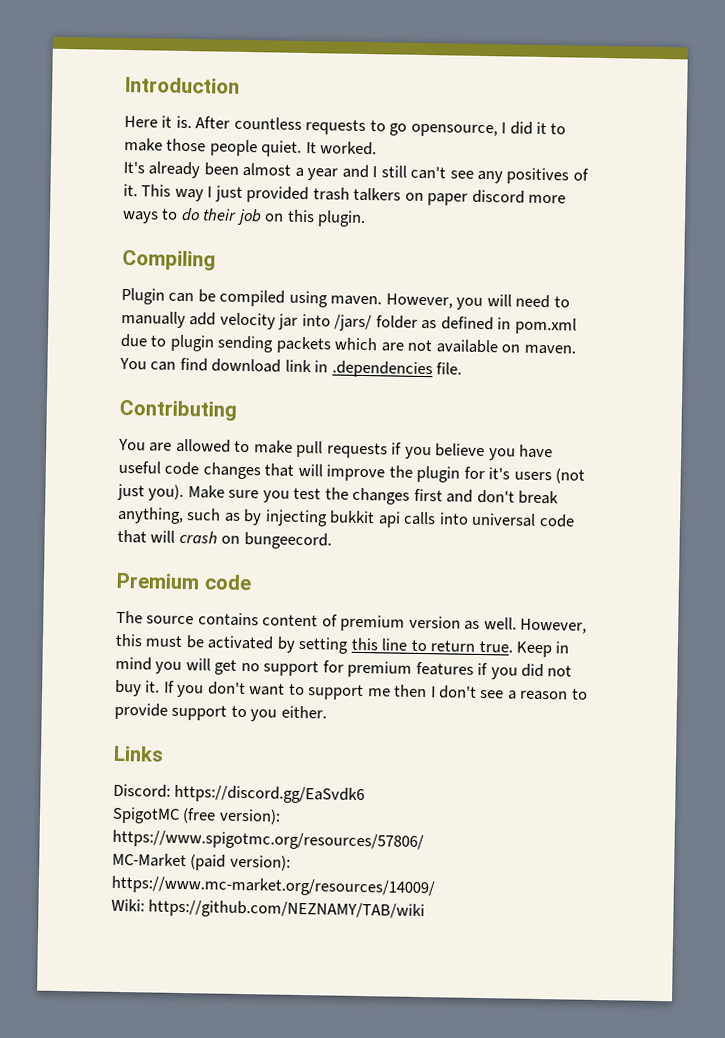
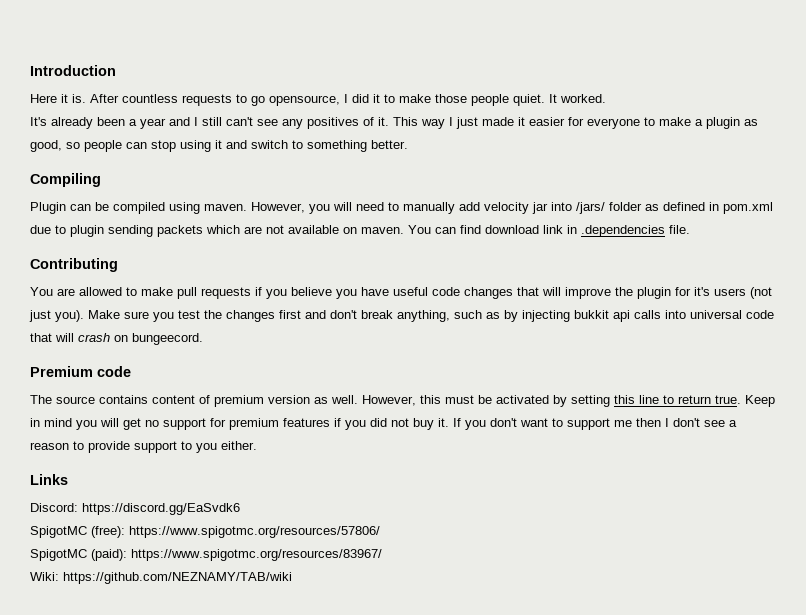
[242,162,292,177] almost -> (125, 121) none
[246,186,567,206] [122,207,367,228] provided trash talkers on paper discord more ways to do their job on this plugin. -> [482,117,758,129] [30,140,408,152] made it easier for everyone to make a plugin as good, so people can stop using it and switch to something better.
[182,808,281,825] (free version): -> [91,526,125,538] (free):
[112,852,291,871] [111,875,435,898] MC-Market (paid version): https://www.mc-market.org/resources/14009/ -> [30,549,382,561] SpigotMC (paid): https://www.spigotmc.org/resources/83967/

